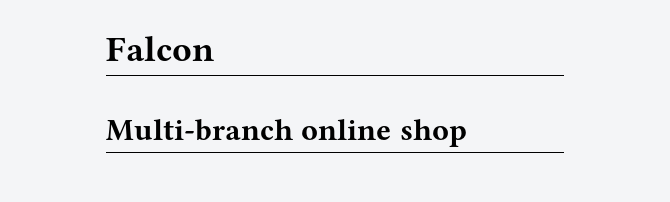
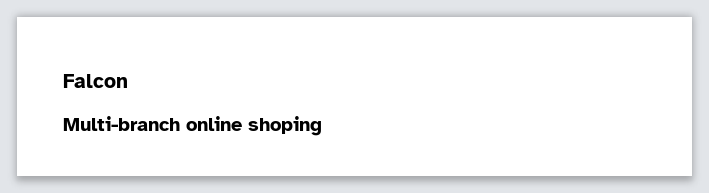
[399,119,467,147] shop -> [248,116,322,136] shoping

